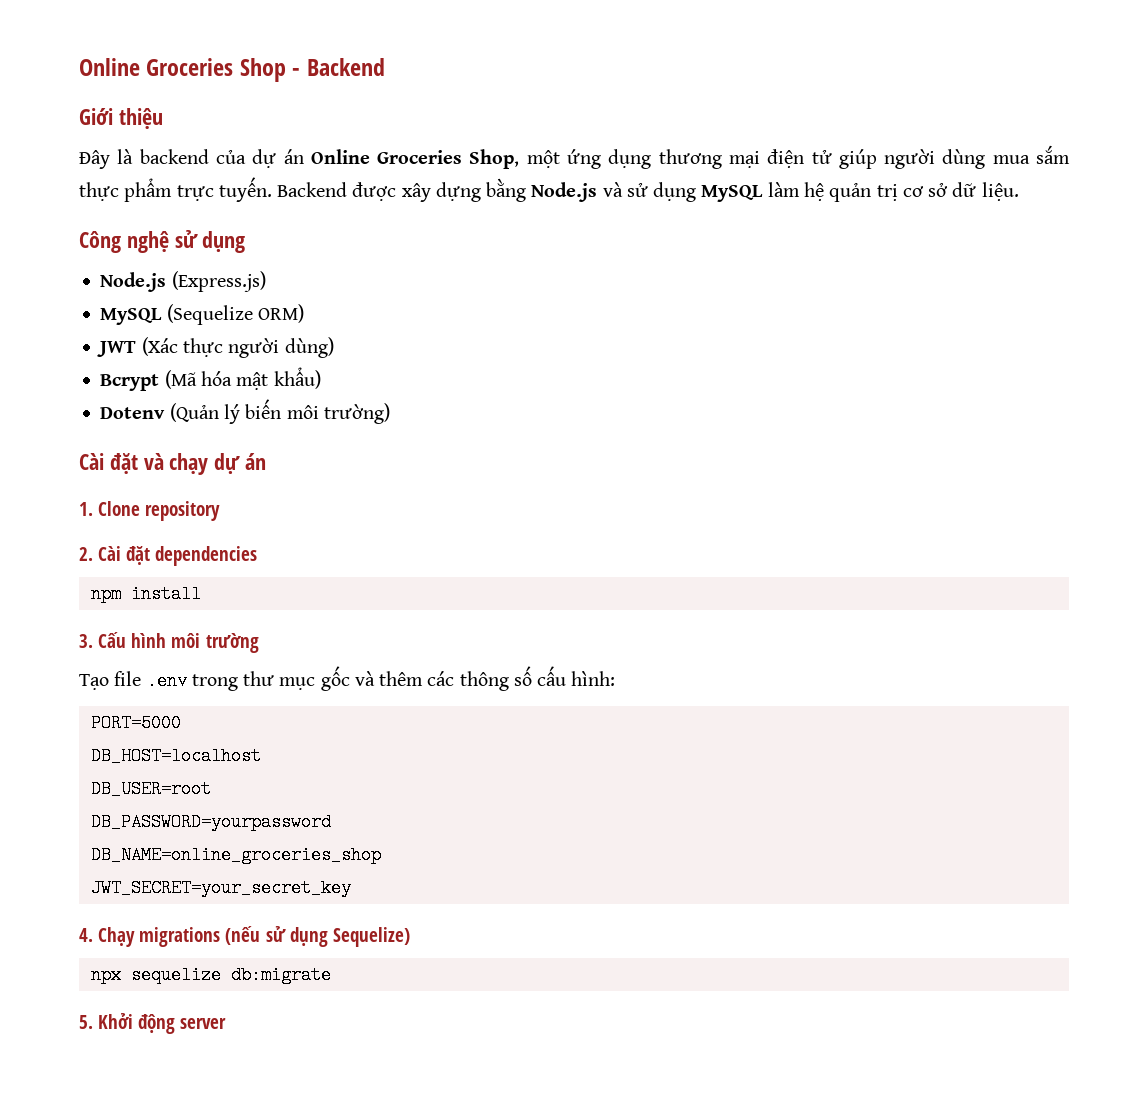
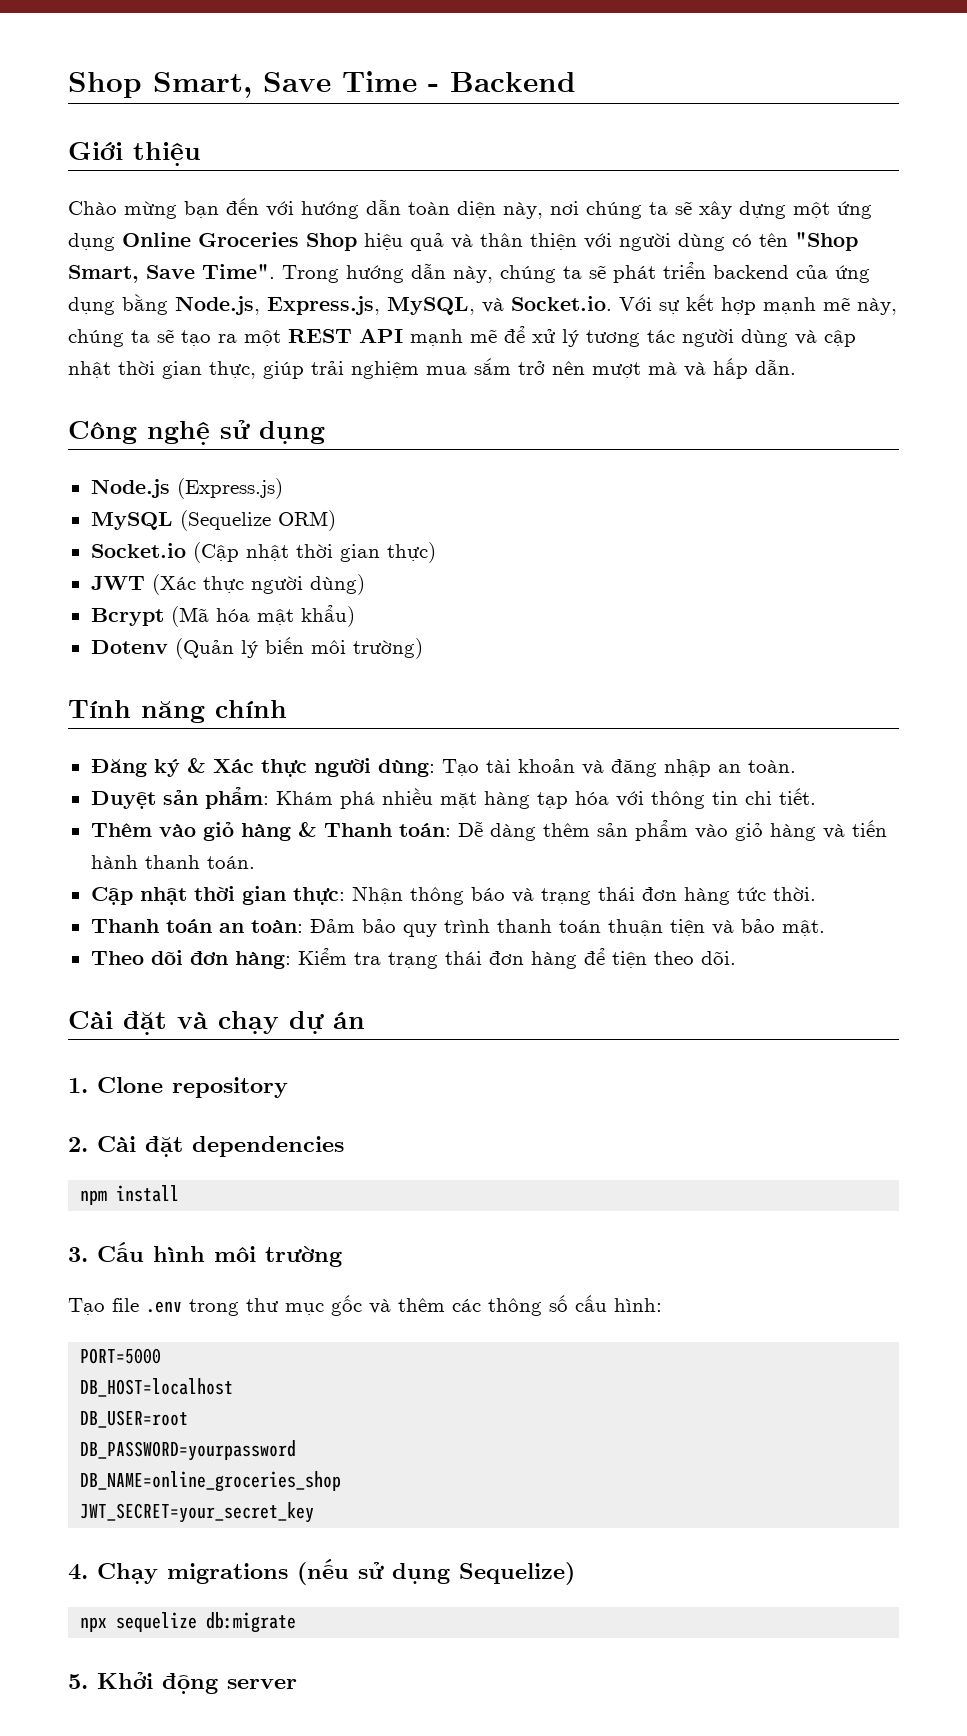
[79,58,286,82] Online Groceries Shop -> [68,71,417,98] Shop Smart, Save Time
[79,145,1070,169] [79,177,1019,202] Đây là backend của dự án Online Groceries Shop, một ứng dụng thương mại điện tử giúp người dùng mua sắm thực phẩm trực tuyến. Backend được xây dựng bằng Node.js và sử dụng MySQL làm hệ quản trị cơ sở dữ liệu. -> [68,198,872,219] [68,232,858,251] [68,262,870,283] [68,294,897,315] [68,326,856,347] [68,358,796,379] Chào mừng bạn đến với hướng dẫn toàn diện này, nơi chúng ta sẽ xây dựng một ứng dụng Online Groceries Shop hiệu quả và thân thiện với người dùng có tên "Shop Smart, Save Time". Trong hướng dẫn này, chúng ta sẽ phát triển backend của ứng dụng bằng Node.js, Express.js, MySQL, và Socket.io. Với sự kết hợp mạnh mẽ này, chúng ta sẽ tạo ra một REST API mạnh mẽ để xử lý tương tác người dùng và cập nhật thời gian thực, giúp trải nghiệm mua sắm trở nên mượt mà và hấp dẫn.
(304, 313) none -> [90,542,436,563] // Socket.io (Cập nhật thời gian thực)
(390, 413) none -> [68,700,287,723] [90,758,796,777] [90,787,816,809] [90,820,887,841] [90,855,255,869] [90,886,816,905] [90,919,825,937] [90,948,736,969] // Tính năng chính // Đăng ký & Xác thực người dùng: Tạo tài khoản và đăng nhập an toàn. // Duyệt sản phẩm: Khám phá nhiều mặt hàng tạp hóa với thông tin chi tiết. // Thêm vào giỏ hàng & Thanh toán: Dễ dàng thêm sản phẩm vào giỏ hàng và tiến hành thanh toán. // Cập nhật thời gian thực: Nhận thông báo và trạng thái đơn hàng tức thời. // Thanh toán an toàn: Đảm bảo quy trình thanh toán thuận tiện và bảo mật. // Theo dõi đơn hàng: Kiểm tra trạng thái đơn hàng để tiện theo dõi.

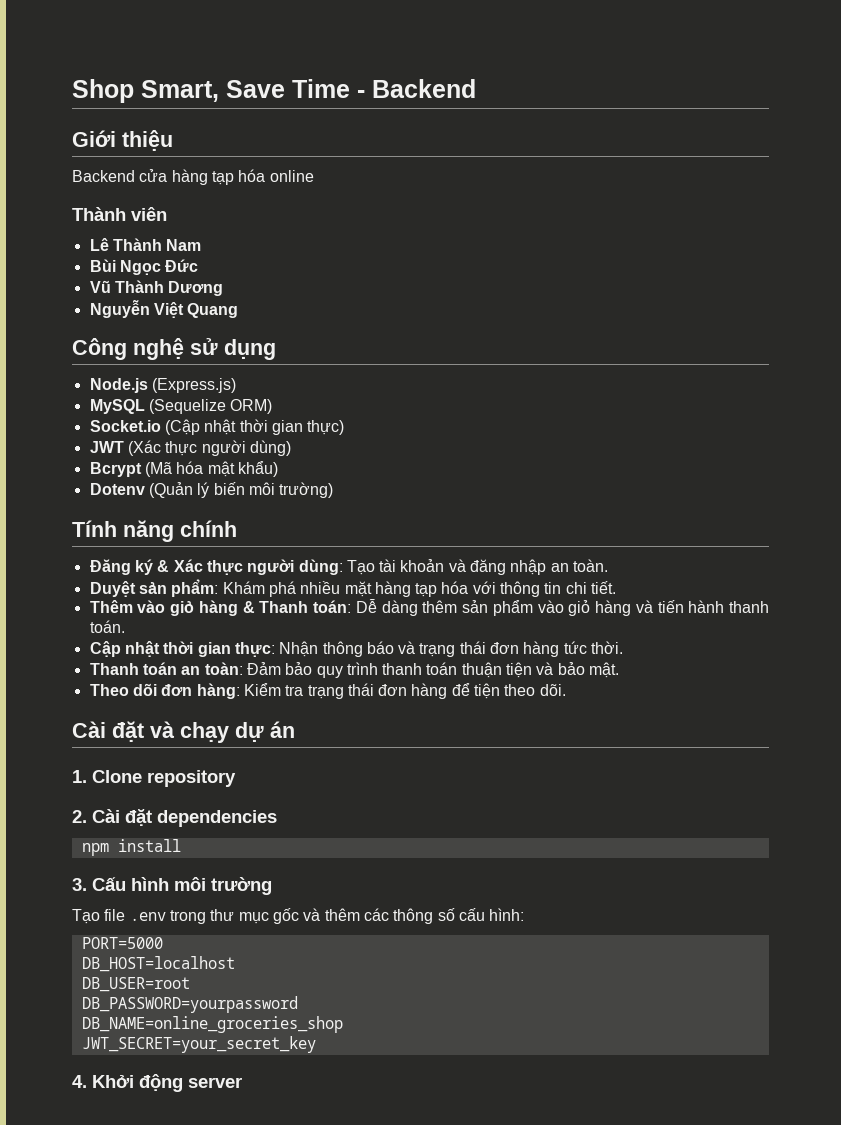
[68,198,872,219] [68,232,858,251] [68,262,870,283] [68,294,897,315] [68,326,856,347] [68,358,796,379] Chào mừng bạn đến với hướng dẫn toàn diện này, nơi chúng ta sẽ xây dựng một ứng dụng Online Groceries Shop hiệu quả và thân thiện với người dùng có tên "Shop Smart, Save Time". Trong hướng dẫn này, chúng ta sẽ phát triển backend của ứng dụng bằng Node.js, Express.js, MySQL, và Socket.io. Với sự kết hợp mạnh mẽ này, chúng ta sẽ tạo ra một REST API mạnh mẽ để xử lý tương tác người dùng và cập nhật thời gian thực, giúp trải nghiệm mua sắm trở nên mượt mà và hấp dẫn. -> [72,169,314,185] [72,207,167,221] [89,238,202,251] [89,259,199,275] [89,280,224,296] [89,300,239,318] Backend cửa hàng tạp hóa online // Thành viên // Lê Thành Nam // Bùi Ngọc Đức // Vũ Thành Dương // Nguyễn Việt Quang
[97,1559,575,1585] [80,1612,297,1633] [68,1674,88,1689] Chạy migrations (nếu sử dụng Sequelize) // npx sequelize db:migrate // 5. -> (87, 1081) none

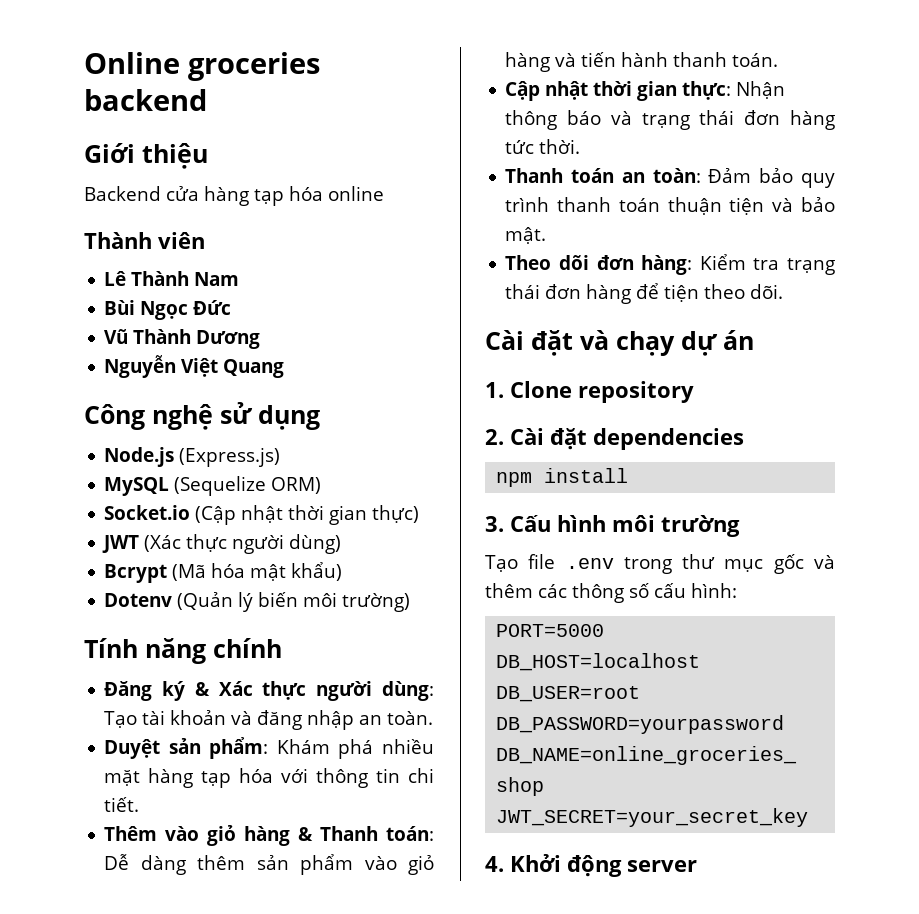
[72,79,476,103] Shop Smart, Save Time - Backend -> [84,52,320,81] [84,89,207,111] Online groceries backend

